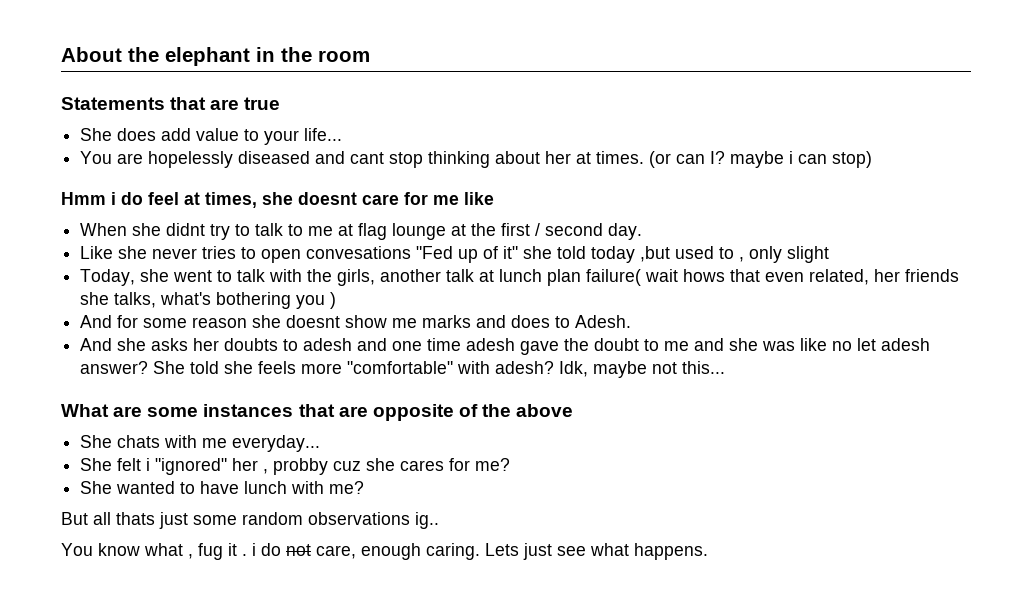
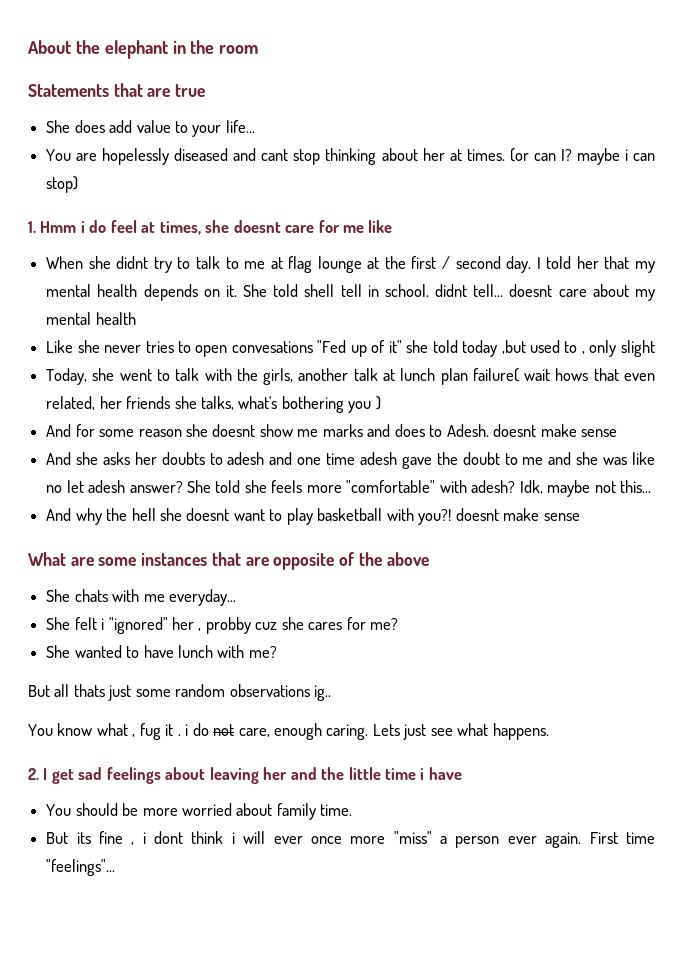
(873, 159) none -> [28,221,36,233] 1.
(643, 231) none -> [536,256,656,273] [46,284,656,301] [46,312,136,325] I told her that my mental health depends on it. She told shell tell in school. didnt tell... doesnt care about my mental health
(632, 321) none -> [493,424,617,437] doesnt make sense
(726, 367) none -> [46,508,580,525] // And why the hell she doesnt want to play basketball with you?! doesnt make sense
(708, 551) none -> [28,767,462,784] [46,803,353,820] [46,831,656,848] [46,859,116,876] // 2. I get sad feelings about leaving her and the little time i have // You should be more worried about family time. // But its fine , i dont think i will ever once more "miss" a person ever again. First time "feelings"...

